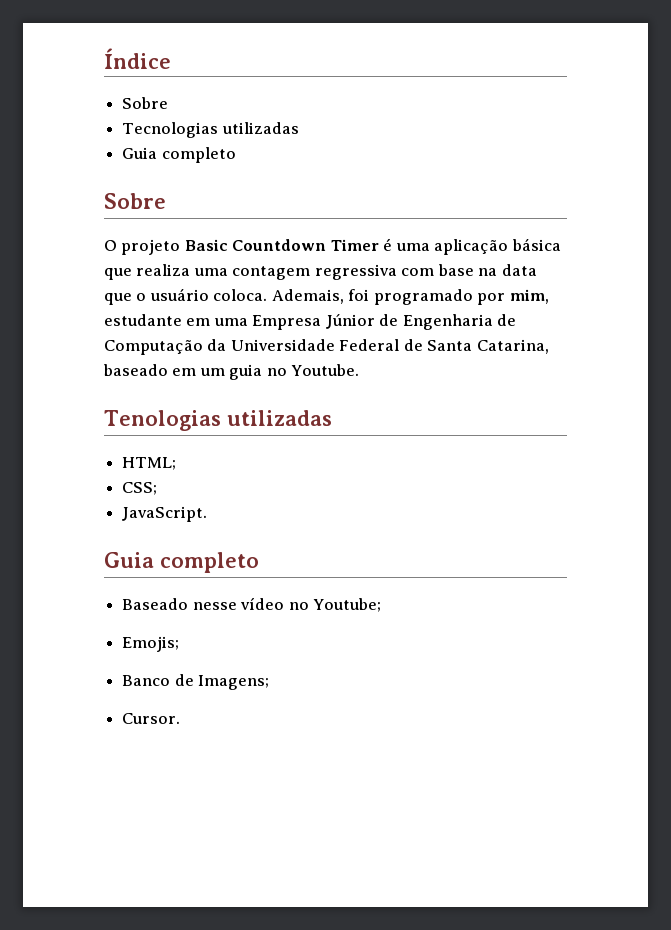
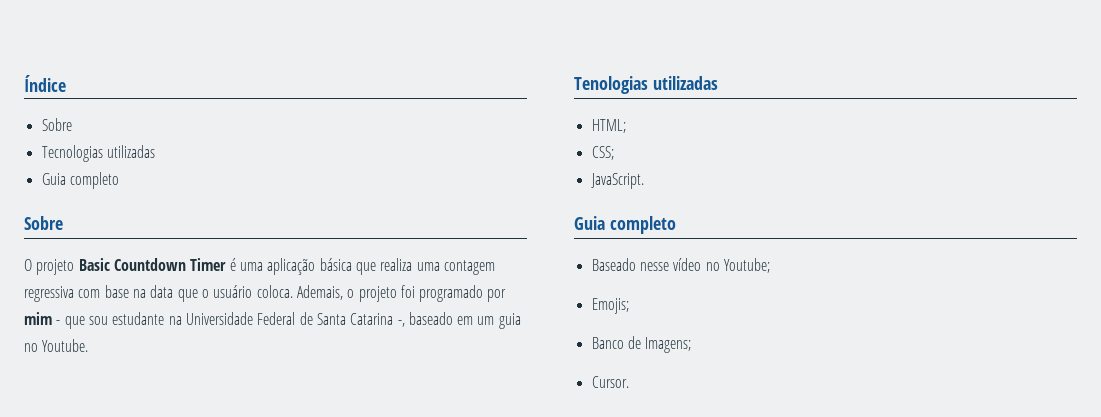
(344, 296) none -> [347,286,397,302] o projeto
[509,289,549,304] [104,314,517,330] [104,339,227,355] mim, estudante em uma Empresa Júnior de Engenharia de Computação da -> [24,312,182,329] mim - que sou estudante na
[476,339,549,354] Catarina, -> [350,313,405,327] Catarina -,

